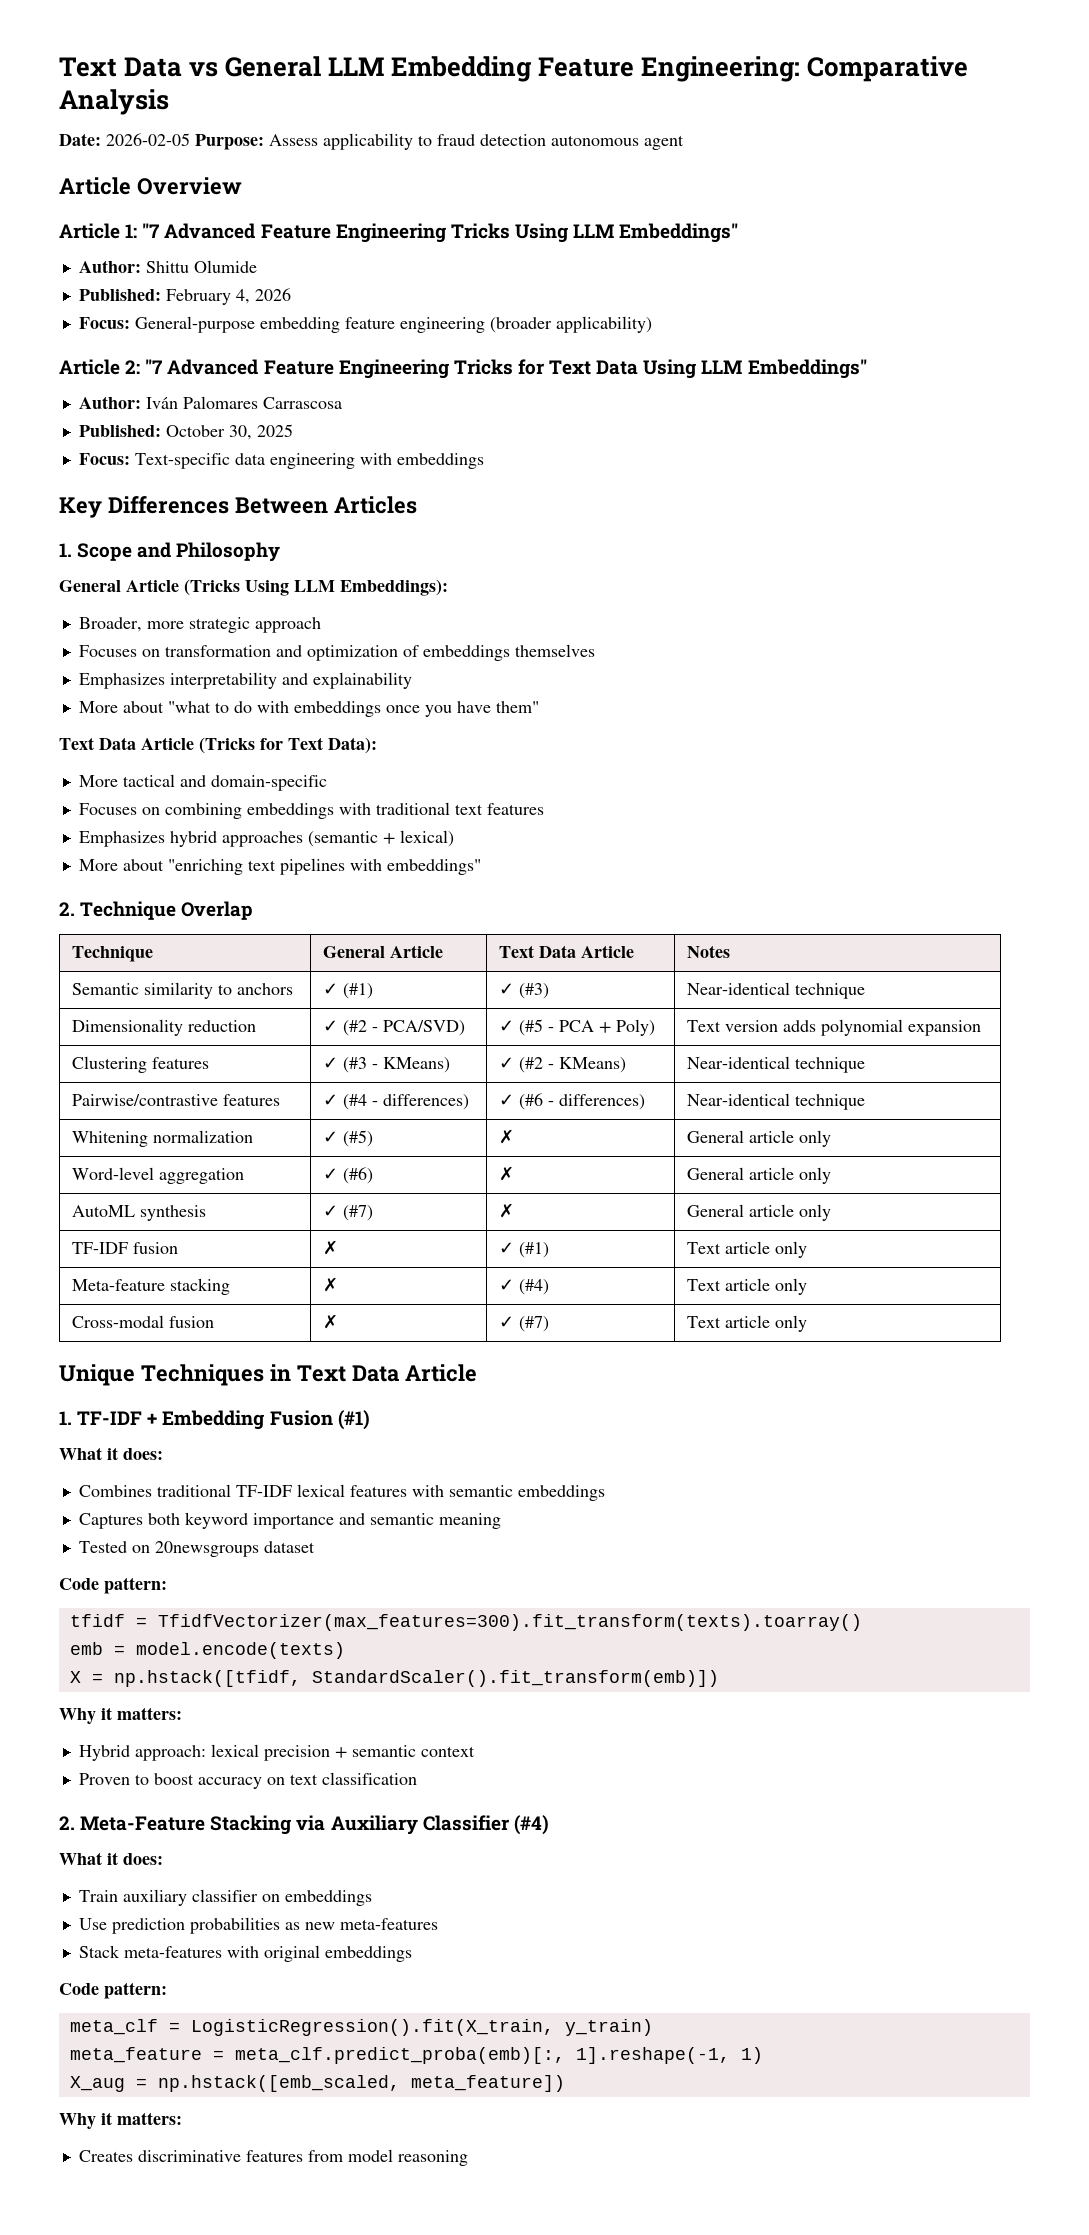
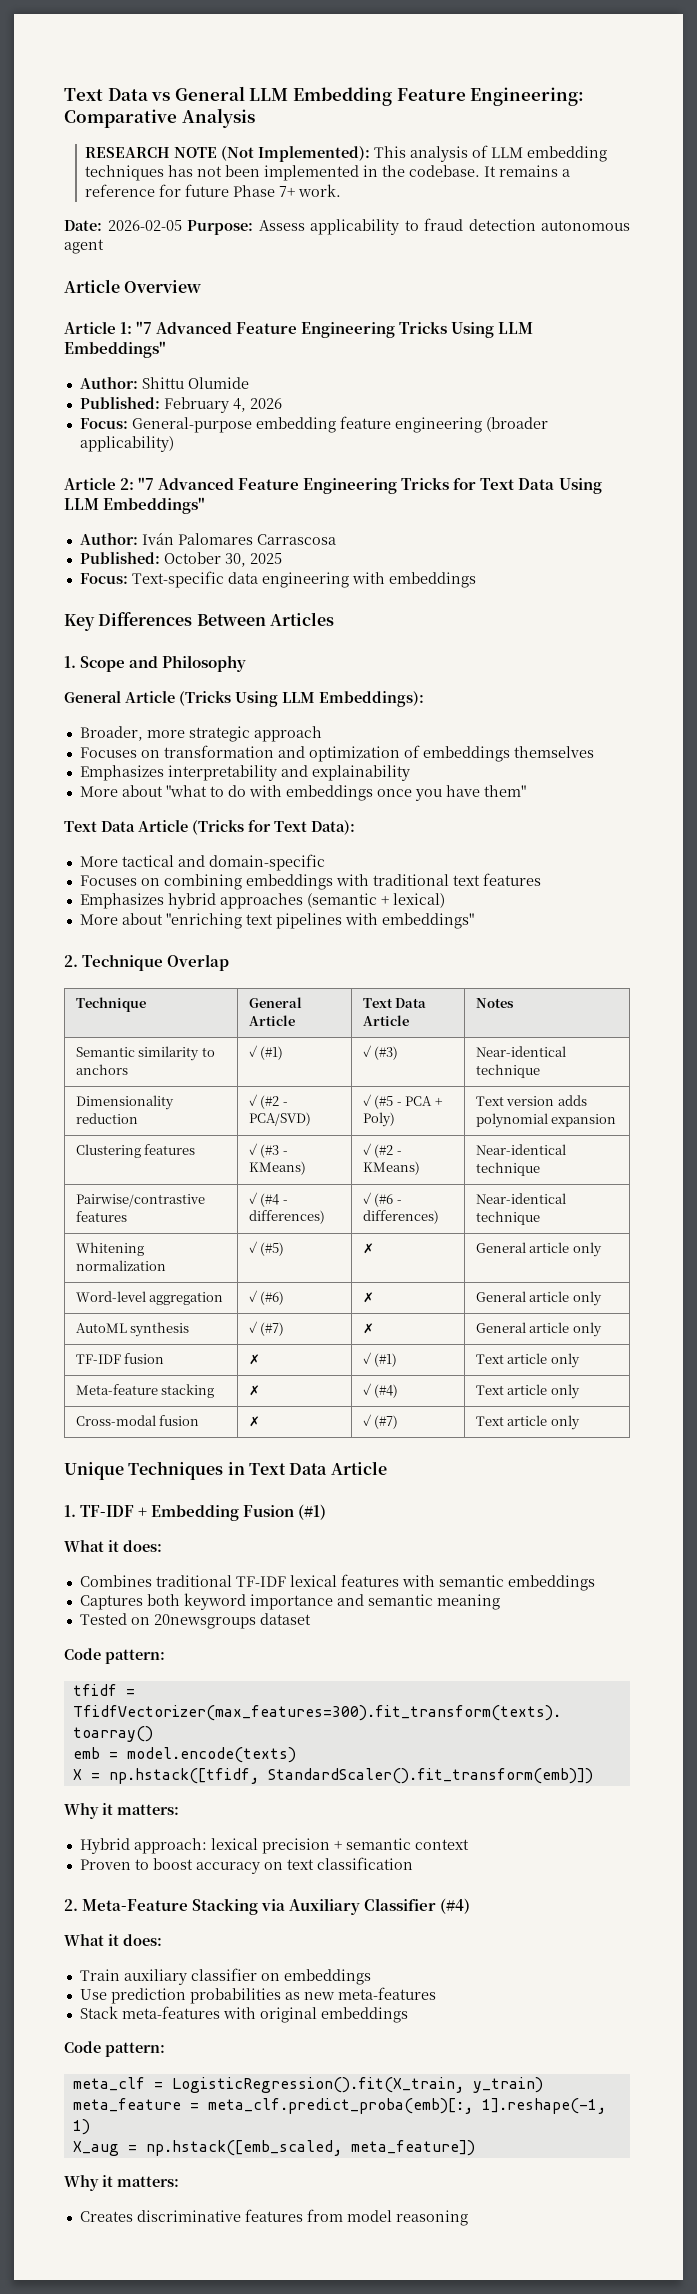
(169, 102) none -> [84,145,607,162] [84,165,570,181] [84,184,341,197] // RESEARCH NOTE (Not Implemented): This analysis of LLM embedding techniques has not been implemented in the codebase. It remains a reference for future Phase 7+ work.

